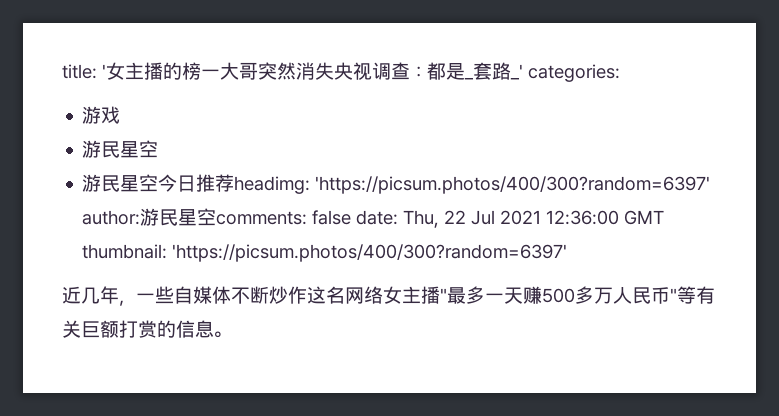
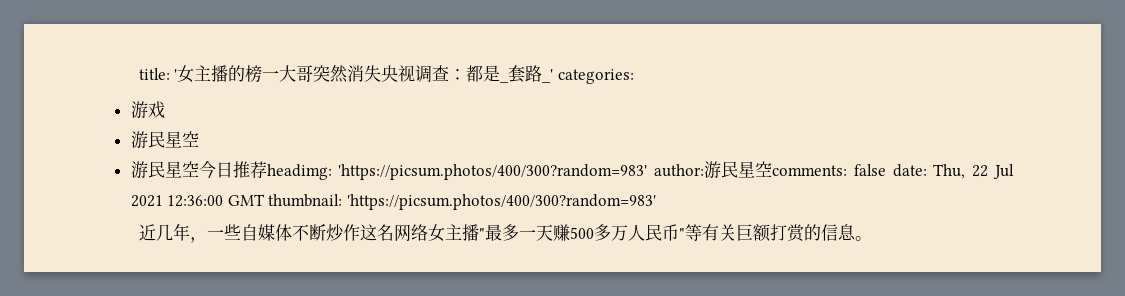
[315,176,711,194] 'https://picsum.photos/400/300?random=6397' -> [338,164,648,180] 'https://picsum.photos/400/300?random=983'
[172,244,568,262] 'https://picsum.photos/400/300?random=6397' -> [347,194,657,210] 'https://picsum.photos/400/300?random=983'

